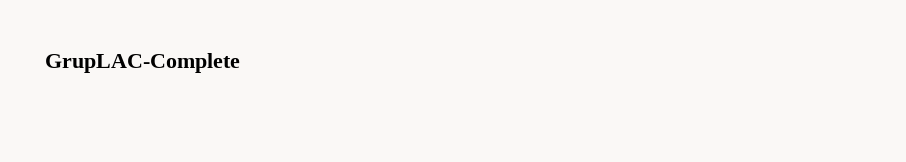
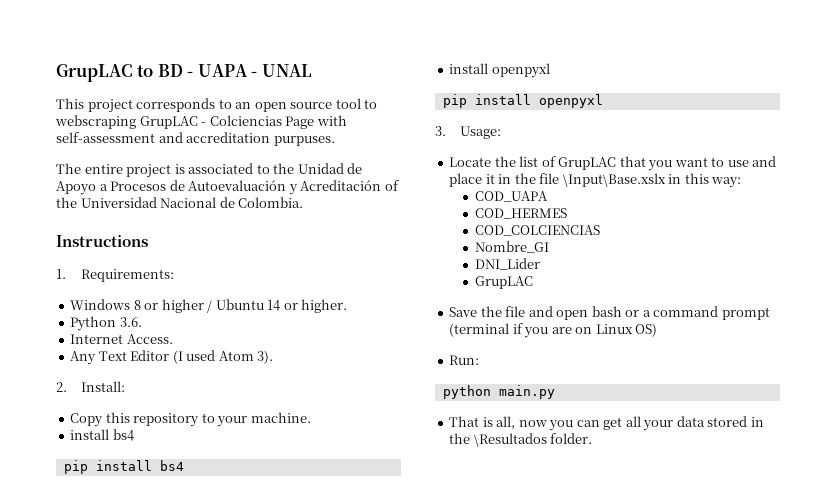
[45,53,240,73] GrupLAC-Complete -> [56,64,312,82] [56,98,378,113] [55,115,347,129] [56,132,335,146] [56,163,363,178] [56,180,399,195] [56,197,304,208] [56,235,148,247] [56,269,175,282] [70,299,348,313] [70,316,142,331] [70,334,173,344] [70,350,274,365] [56,381,126,392] [70,412,311,427] [70,429,134,441] [63,460,184,474] [449,63,550,78] [442,94,603,108] [435,126,502,139] [449,156,777,171] [449,173,742,188] [474,191,548,202] [474,208,567,219] [474,225,600,236] [474,241,549,253] [474,258,540,270] [474,276,533,289] [449,306,770,320] [449,323,658,338] [449,355,480,365] [442,385,555,399] [449,416,764,431] [449,433,593,447] GrupLAC to BD - UAPA - UNAL // This project corresponds to an open source tool to webscraping GrupLAC - Colciencias Page with self-assessment and accreditation purpuses. // The entire project is associated to the Unidad de Apoyo a Procesos de Autoevaluación y Acreditación of the Universidad Nacional de Colombia. // Instructions // 1. Requirements: // Windows 8 or higher / Ubuntu 14 or higher. // Python 3.6. // Internet Access. // Any Text Editor (I used Atom 3). // 2. Install: // Copy this repository to your machine. // install bs4 // pip install bs4 // install openpyxl // pip install openpyxl // 3. Usage: // Locate the list of GrupLAC that you want to use and place it in the file \Input\Base.xslx in this way: // COD_UAPA // COD_HERMES // COD_COLCIENCIAS // Nombre_GI // DNI_Lider // GrupLAC // Save the file and open bash or a command prompt (terminal if you are on Linux OS) // Run: // python main.py // That is all, now you can get all your data stored in the \Resultados folder.

